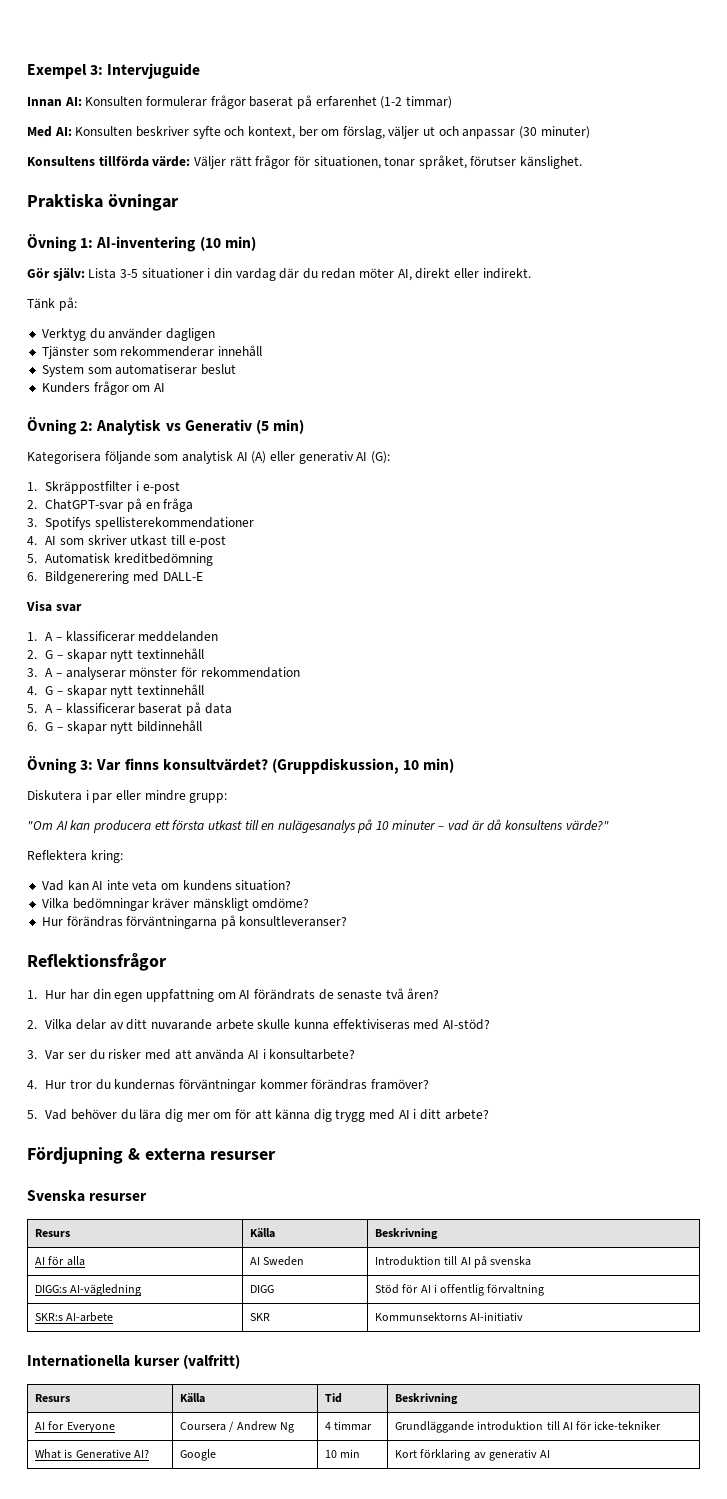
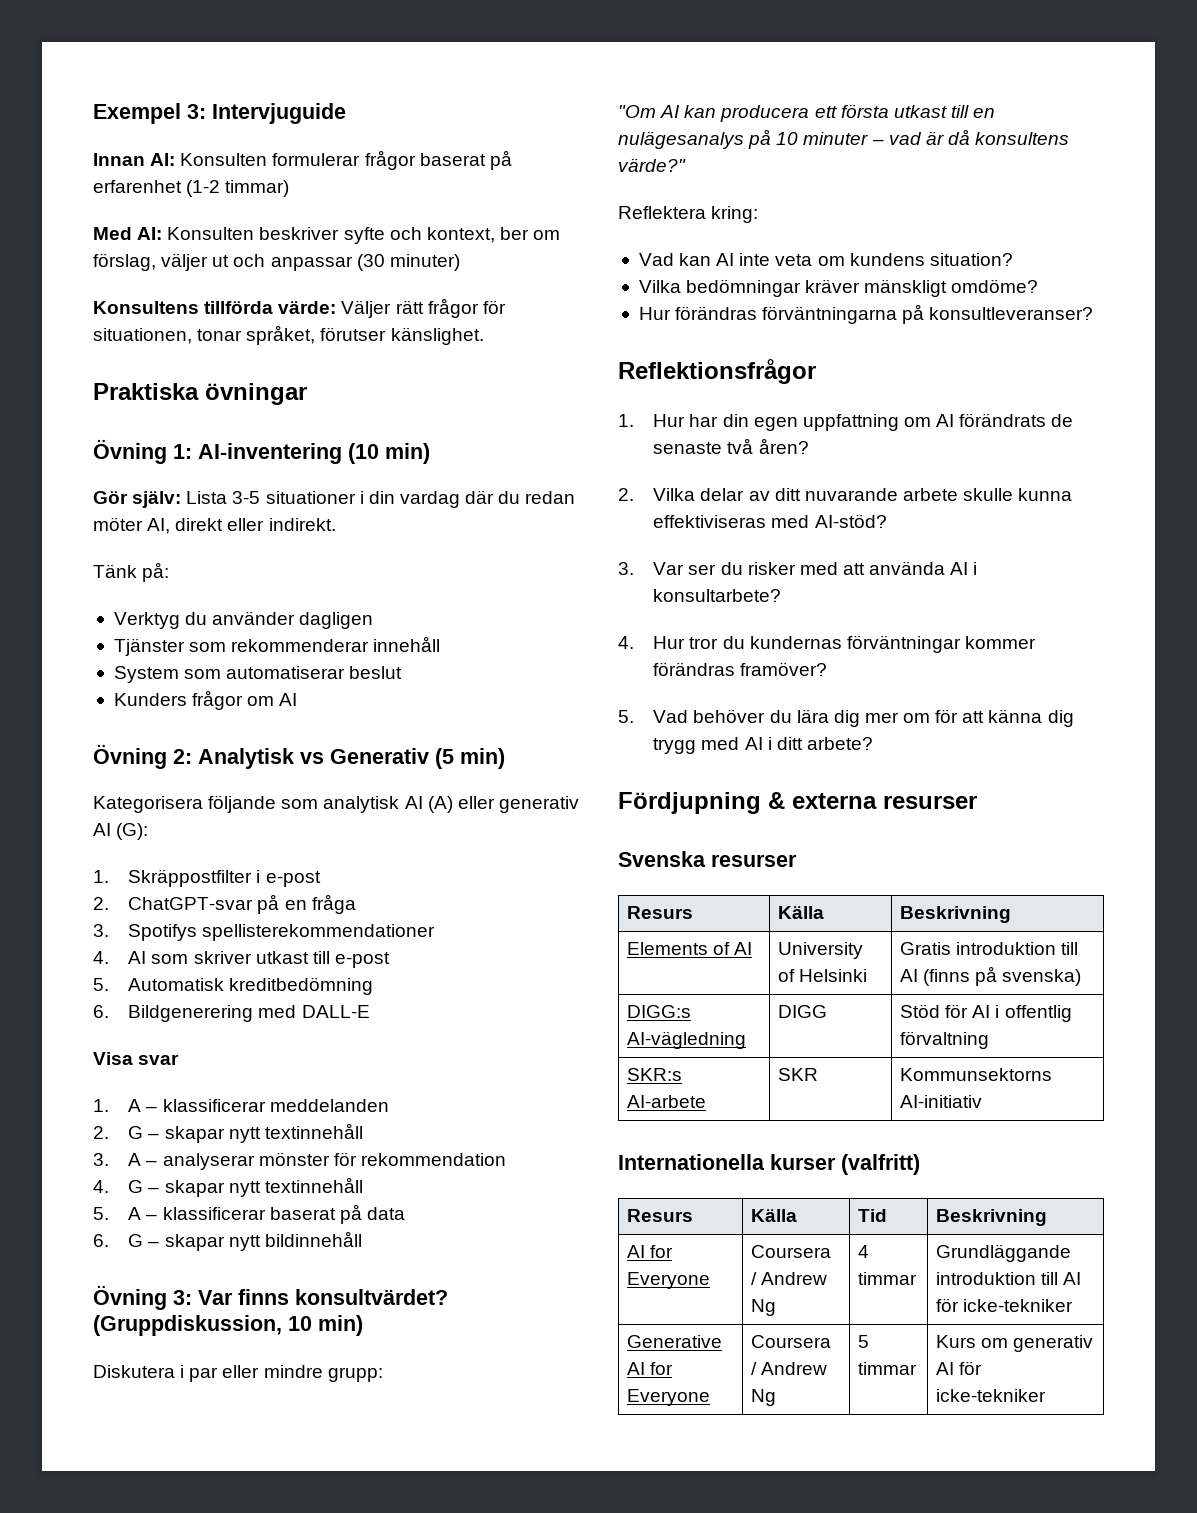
[35,1256,85,1266] [250,1256,305,1266] [375,1256,532,1268] AI för alla | AI Sweden | Introduktion till AI på svenska -> [627,942,753,955] [778,942,864,959] [778,969,868,982] [900,942,1079,955] [900,966,1082,986] Elements of AI | University of Helsinki | Gratis introduktion till AI (finns på svenska)
[35,1449,149,1459] [180,1449,217,1461] [325,1449,361,1458] [395,1449,551,1461] What is Generative AI? | Google | 10 min | Kort förklaring av generativ AI -> [627,1335,723,1348] [627,1362,674,1375] [627,1389,711,1406] [751,1335,832,1348] [751,1362,828,1375] [751,1389,777,1406] [858,1335,870,1348] [858,1362,918,1375] [936,1335,1094,1352] [936,1361,983,1375] [936,1389,1047,1402] Generative AI for Everyone | Coursera / Andrew Ng | 5 timmar | Kurs om generativ AI för icke-tekniker

